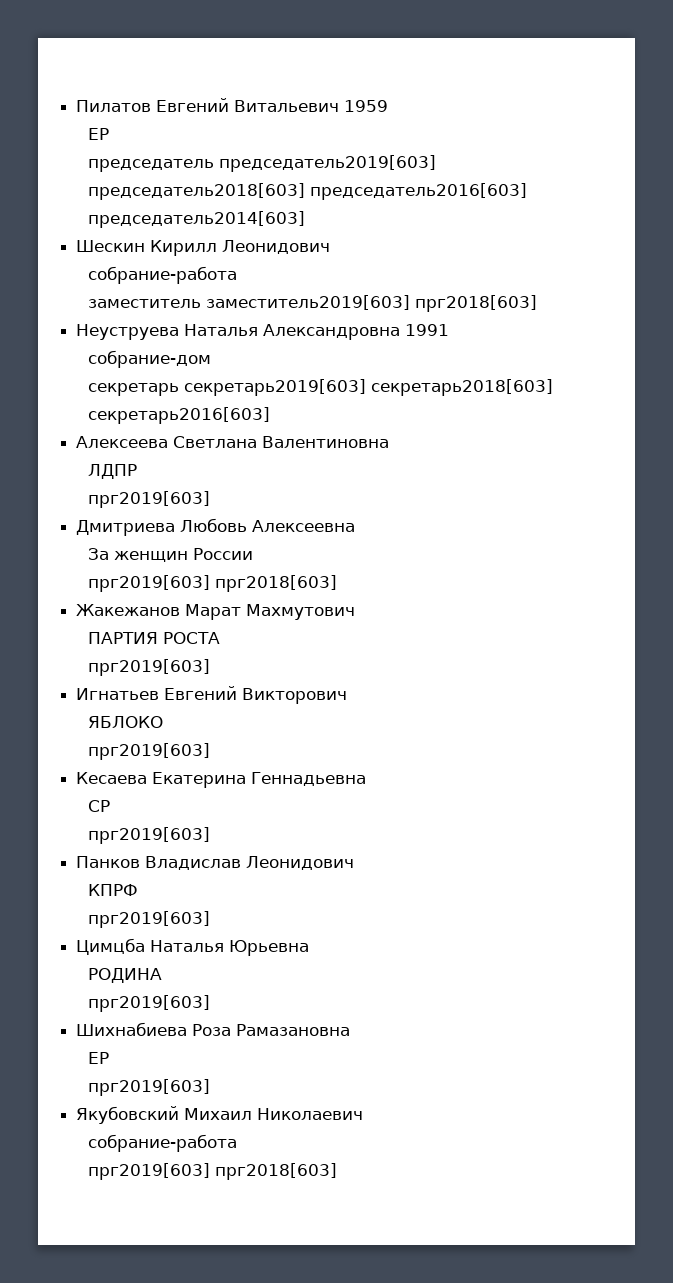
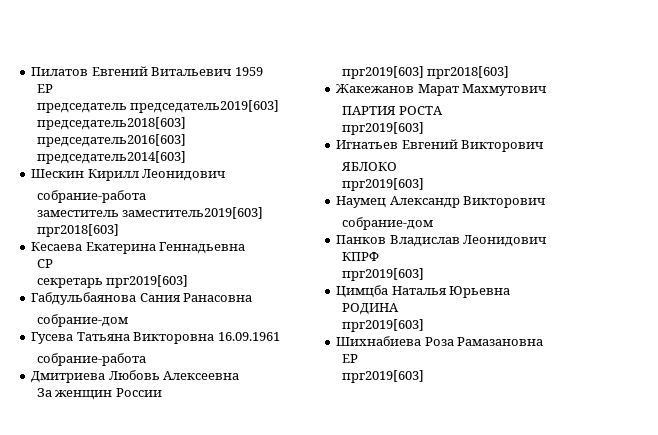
[76,324,450,340] [87,350,211,368] [87,379,553,396] [87,407,270,424] [76,436,390,448] [87,464,137,479] [87,491,210,508] Неуструева Наталья Александровна 1991 // собрание-дом // секретарь секретарь2019[603] секретарь2018[603] секретарь2016[603] // Алексеева Светлана Валентиновна // ЛДПР // прг2019[603] -> [31,242,246,254] [36,259,53,268] [36,275,189,288] [31,292,253,305] [36,314,128,327] [31,332,280,344] [36,353,146,366] Кесаева Екатерина Геннадьевна // СР // секретарь прг2019[603] // Габдульбаянова Сания Ранасовна // собрание-дом // Гусева Татьяна Викторовна 16.09.1961 // собрание-работа
[76,772,367,788] [87,800,110,812] [87,827,210,844] Кесаева Екатерина Геннадьевна // СР // прг2019[603] -> [336,196,547,208] [341,217,433,230] Наумец Александр Викторович // собрание-дом
[76,1106,364,1124] [87,1134,237,1152] [87,1163,337,1180] // Якубовский Михаил Николаевич // собрание-работа // прг2019[603] прг2018[603] -> (424, 376) none

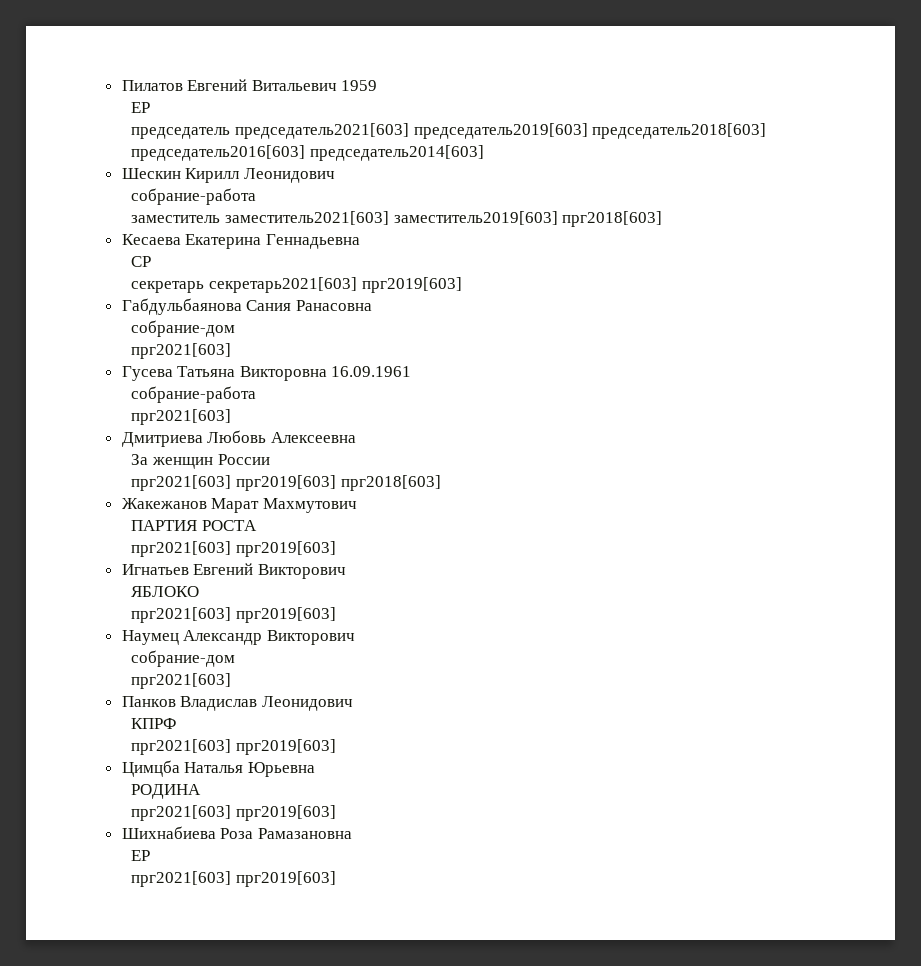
(127, 108) none -> [234,123,409,139] председатель2021[603]
(119, 213) none -> [224,211,389,225] заместитель2021[603]
(103, 283) none -> [208,277,357,293] секретарь2021[603]
(128, 320) none -> [131,343,232,359] // прг2021[603]
(146, 359) none -> [131,409,232,425] // прг2021[603]
(162, 392) none -> [131,475,232,491] прг2021[603]
(444, 110) none -> [131,541,232,557] прг2021[603]
(397, 166) none -> [131,607,232,623] прг2021[603]
(433, 223) none -> [131,673,232,689] // прг2021[603]
(379, 256) none -> [131,739,232,755] прг2021[603]
(399, 309) none -> [131,805,232,821] прг2021[603]
(358, 358) none -> [131,871,232,887] прг2021[603]

